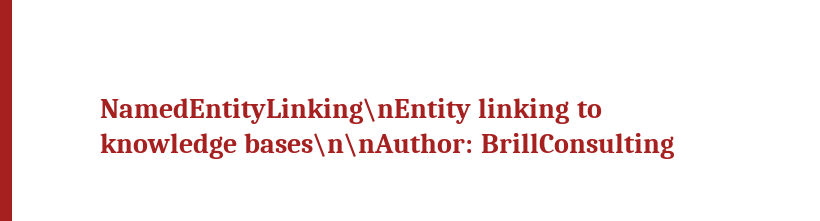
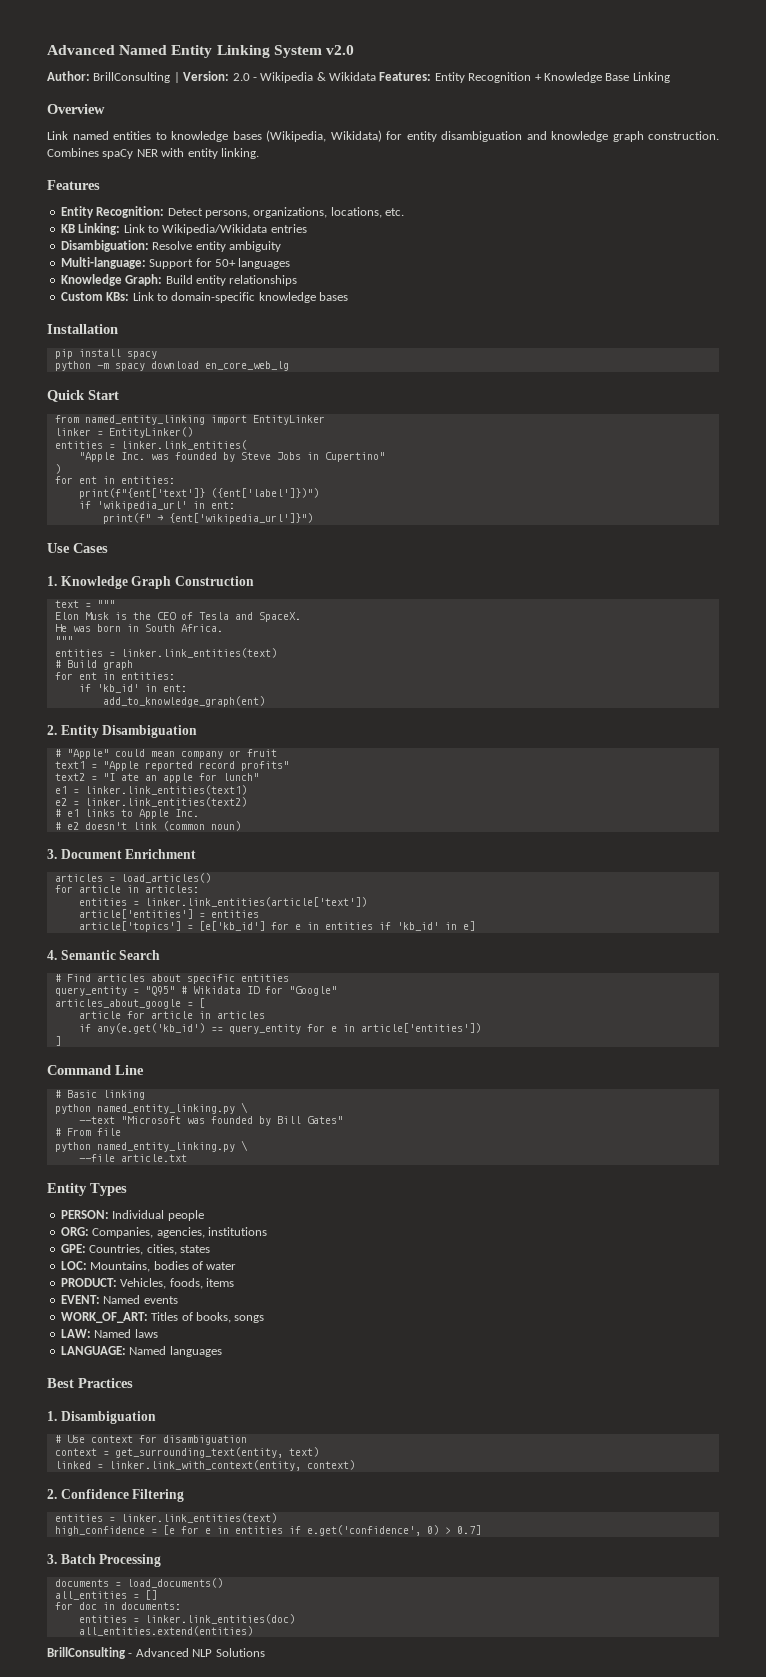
[100,98,602,124] [100,133,674,159] NamedEntityLinking\nEntity linking to knowledge bases\n\nAuthor: BrillConsulting -> [47,45,354,58] [47,71,670,83] [47,104,105,114] [47,130,719,142] [47,148,259,159] [47,180,100,190] [60,206,404,218] [60,223,307,235] [60,240,281,252] [60,257,291,269] [60,274,298,286] [60,292,348,303] [47,324,118,334] [54,349,157,359] [54,361,289,371] [47,390,119,402] [54,415,325,425] [54,427,193,438] [54,440,247,450] [78,452,385,462] [54,464,61,474] [54,476,175,484] [78,488,319,499] [78,501,235,511] [102,513,313,524] [47,543,108,553] [47,576,254,589] [54,600,115,608] [54,612,301,622] [54,624,223,632] [54,636,73,644] [54,648,277,658] [54,660,133,670] [54,672,175,680] [78,684,187,693] [102,696,265,707] [47,725,198,738] [54,749,277,759] [54,761,289,771] [54,773,259,783] [54,785,247,795] [54,797,247,807] [54,809,199,819] [54,821,241,831] [47,849,197,859] [54,873,211,883] [54,885,199,893] [78,897,367,907] [78,909,259,919] [78,921,475,932] [47,950,161,960] [54,974,289,984] [54,986,337,996] [54,998,205,1009] [78,1011,265,1019] [78,1023,481,1034] [54,1036,61,1046] [47,1065,144,1075] [54,1090,145,1100] [54,1102,248,1114] [78,1116,343,1126] [54,1128,121,1136] [54,1140,248,1152] [78,1154,187,1162] [47,1183,127,1196] [60,1210,204,1221] [60,1227,267,1238] [60,1244,210,1255] [60,1261,237,1272] [60,1278,234,1289] [60,1295,178,1304] [60,1312,265,1323] [60,1329,158,1338] [60,1346,222,1357] [47,1378,133,1388] [47,1411,156,1424] [54,1435,247,1445] [54,1447,319,1458] [54,1460,355,1471] [47,1489,185,1502] [54,1513,277,1523] [54,1525,481,1536] [47,1554,162,1567] [54,1578,223,1588] [54,1590,157,1600] [54,1602,181,1610] [78,1614,295,1624] [78,1626,253,1636] [47,1647,265,1659] Advanced Named Entity Linking System v2.0 // Author: BrillConsulting | Version: 2.0 - Wikipedia & Wikidata Features: Entity Recognition + Knowledge Base Linking // Overview // Link named entities to knowledge bases (Wikipedia, Wikidata) for entity disambiguation and knowledge graph construction. Combines spaCy NER with entity linking. // Features // Entity Recognition: Detect persons, organizations, locations, etc. // KB Linking: Link to Wikipedia/Wikidata entries // Disambiguation: Resolve entity ambiguity // Multi-language: Support for 50+ languages // Knowledge Graph: Build entity relationships // Custom KBs: Link to domain-specific knowledge bases // Installation // pip install spacy // python -m spacy download en_core_web_lg // Quick Start // from named_entity_linking import EntityLinker // linker = EntityLinker() // entities = linker.link_entities( // "Apple Inc. was founded by Steve Jobs in Cupertino" // ) // for ent in entities: // print(f"{ent['text']} ({ent['label']})") // if 'wikipedia_url' in ent: // print(f" → {ent['wikipedia_url']}") // Use Cases // 1. Knowledge Graph Construction // text = """ // Elon Musk is the CEO of Tesla and SpaceX. // He was born in South Africa. // """ // entities = linker.link_entities(text) // # Build graph // for ent in entities: // if 'kb_id' in ent: // add_to_knowledge_graph(ent) // 2. Entity Disambiguation // # "Apple" could mean company or fruit // text1 = "Apple reported record profits" // text2 = "I ate an apple for lunch" // e1 = linker.link_entities(text1) // e2 = linker.link_entities(text2) // # e1 links to Apple Inc. // # e2 doesn't link (common noun) // 3. Document Enrichment // articles = load_articles() // for article in articles: // entities = linker.link_entities(article['text']) // article['entities'] = entities // article['topics'] = [e['kb_id'] for e in entities if 'kb_id' in e] // 4. Semantic Search // # Find articles about specific entities // query_entity = "Q95" # Wikidata ID for "Google" // articles_about_google = [ // article for article in articles // if any(e.get('kb_id') == query_entity for e in article['entities']) // ] // Command Line // # Basic linking // python named_entity_linking.py \ // --text "Microsoft was founded by Bill Gates" // # From file // python named_entity_linking.py \ // --file article.txt // Entity Types // PERSON: Individual people // ORG: Companies, agencies, institutions // GPE: Countries, cities, states // LOC: Mountains, bodies of water // PRODUCT: Vehicles, foods, items // EVENT: Named events // WORK_OF_ART: Titles of books, songs // LAW: Named laws // LANGUAGE: Named languages // Best Practices // 1. Disambiguation // # Use context for disambiguation // context = get_surrounding_text(entity, text) // linked = linker.link_with_context(entity, context) // 2. Confidence Filtering // entities = linker.link_entities(text) // high_confidence = [e for e in entities if e.get('confidence', 0) > 0.7] // 3. Batch Processing // documents = load_documents() // all_entities = [] // for doc in documents: // entities = linker.link_entities(doc) // all_entities.extend(entities) // BrillConsulting - Advanced NLP Solutions

